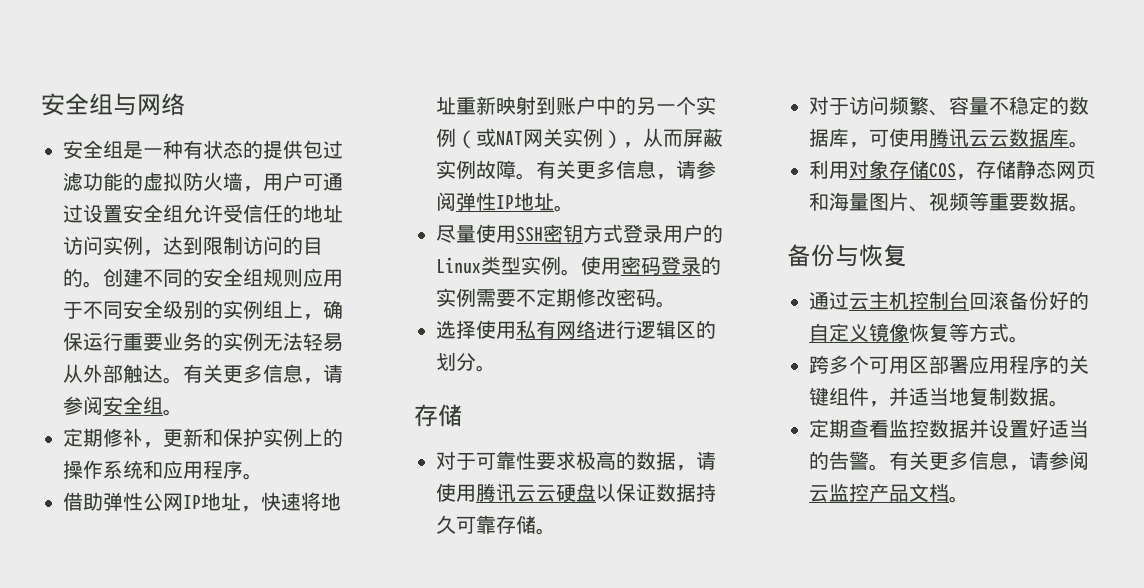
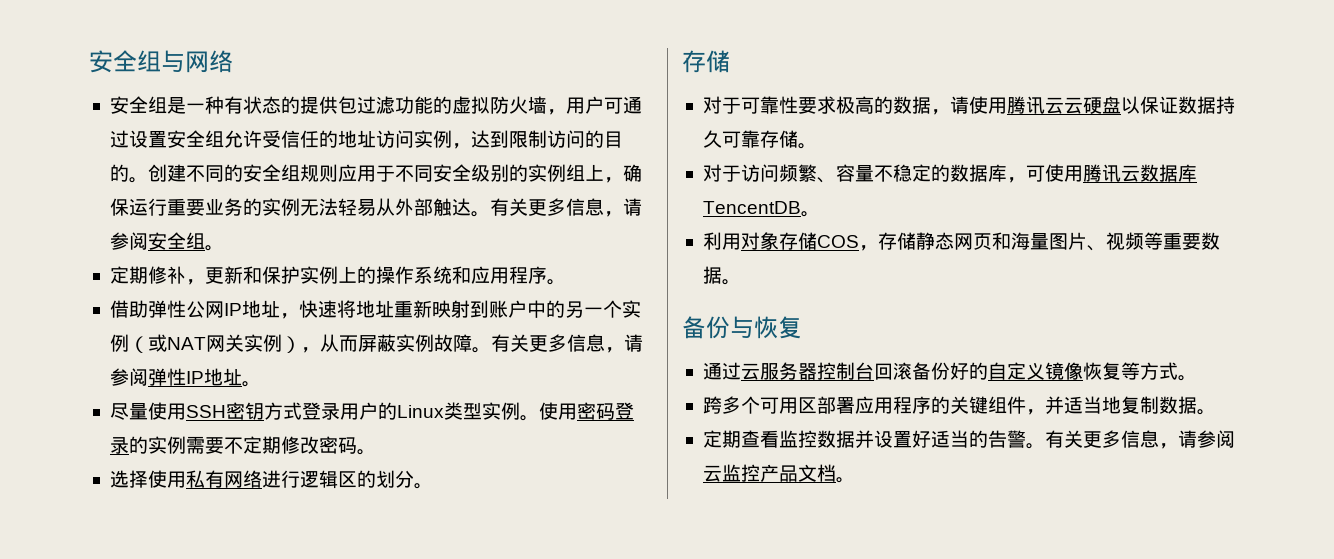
[989,128,1069,147] 云数据库 -> [1139,164,1197,182] [702,201,801,214] 数据库TencentDB
[869,291,909,310] 主机 -> [759,362,817,380] 服务器

